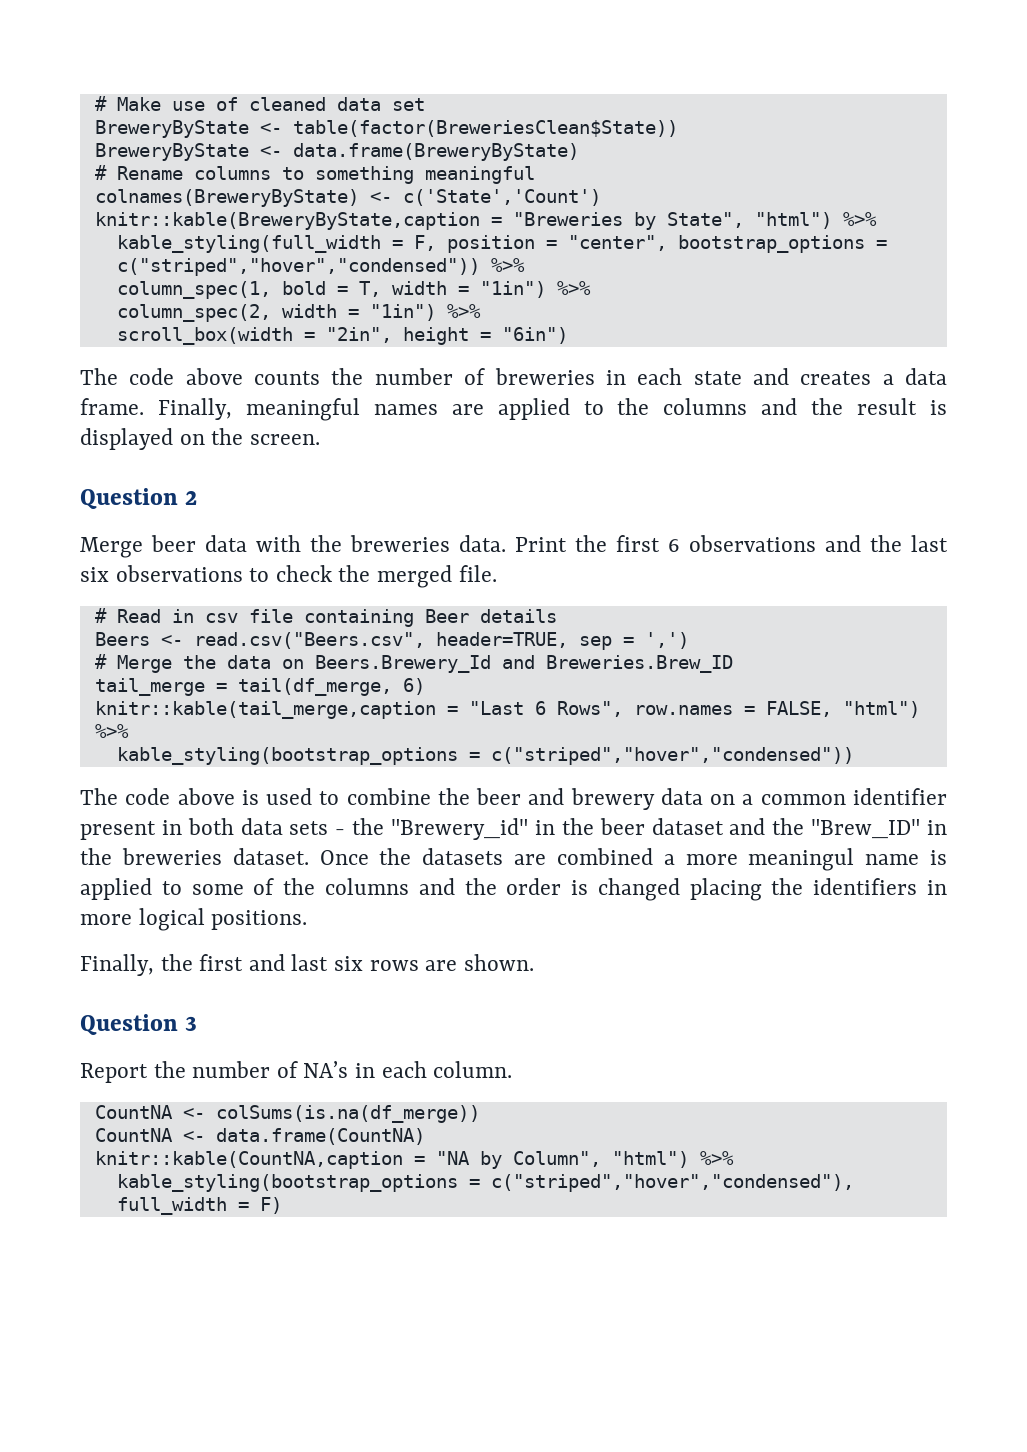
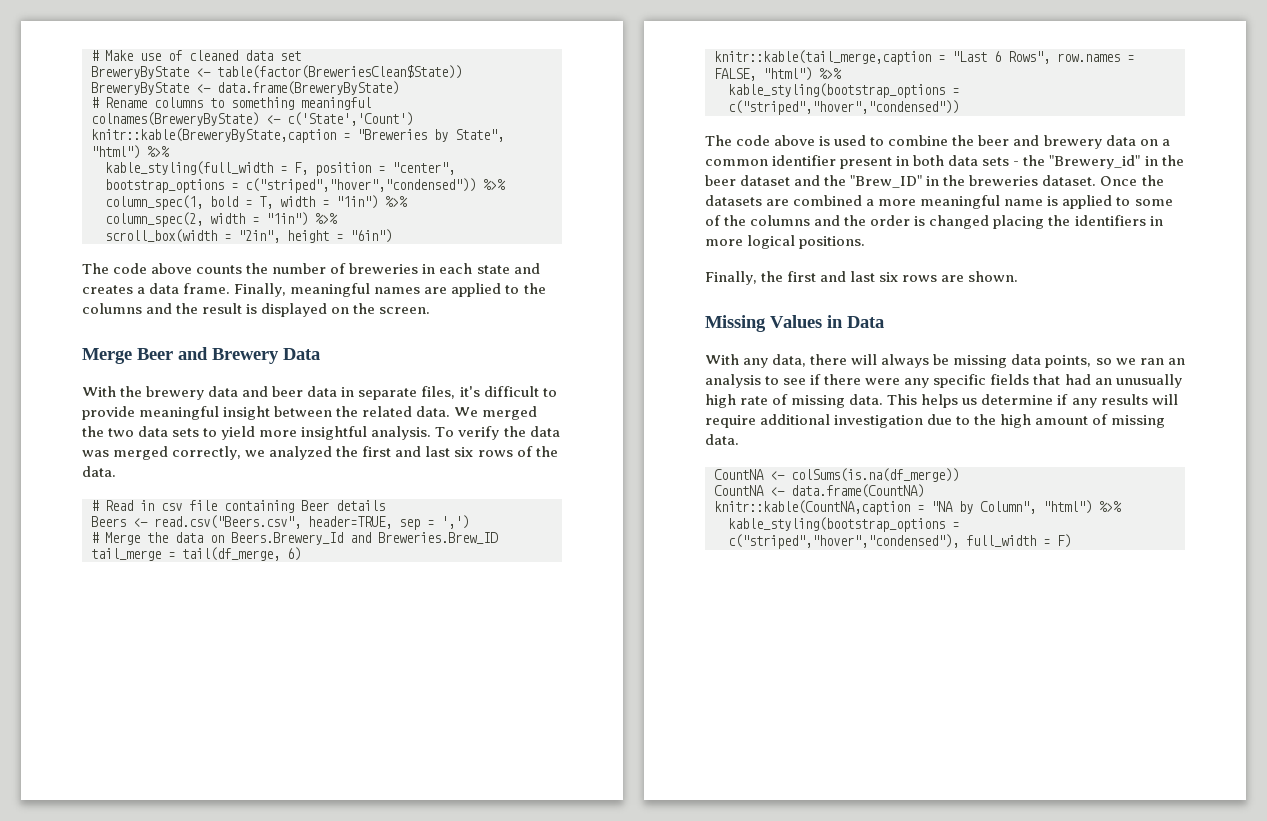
[80,488,198,509] [80,535,948,558] [80,565,497,588] Question 2 // Merge beer data with the breweries data. Print the first 6 observations and the last six observations to check the merged file. -> [82,347,320,364] [82,386,557,400] [82,406,538,420] [82,426,560,440] [82,446,558,460] [82,466,116,477] Merge Beer and Brewery Data // With the brewery data and beer data in separate files, it's difficult to provide meaningful insight between the related data. We merged the two data sets to yield more insightful analysis. To verify the data was merged correctly, we analyzed the first and last six rows of the data.
[748,848,855,871] meaningul -> [920,195,1001,209] meaningful
[80,1014,198,1035] [80,1061,513,1083] Question 3 // Report the number of NA’s in each column. -> [705,315,884,332] [705,354,1185,368] [705,374,1182,388] [705,394,1178,408] [705,414,1166,428] [705,434,739,445] Missing Values in Data // With any data, there will always be missing data points, so we ran an analysis to see if there were any specific fields that had an unusually high rate of missing data. This helps us determine if any results will require additional investigation due to the high amount of missing data.

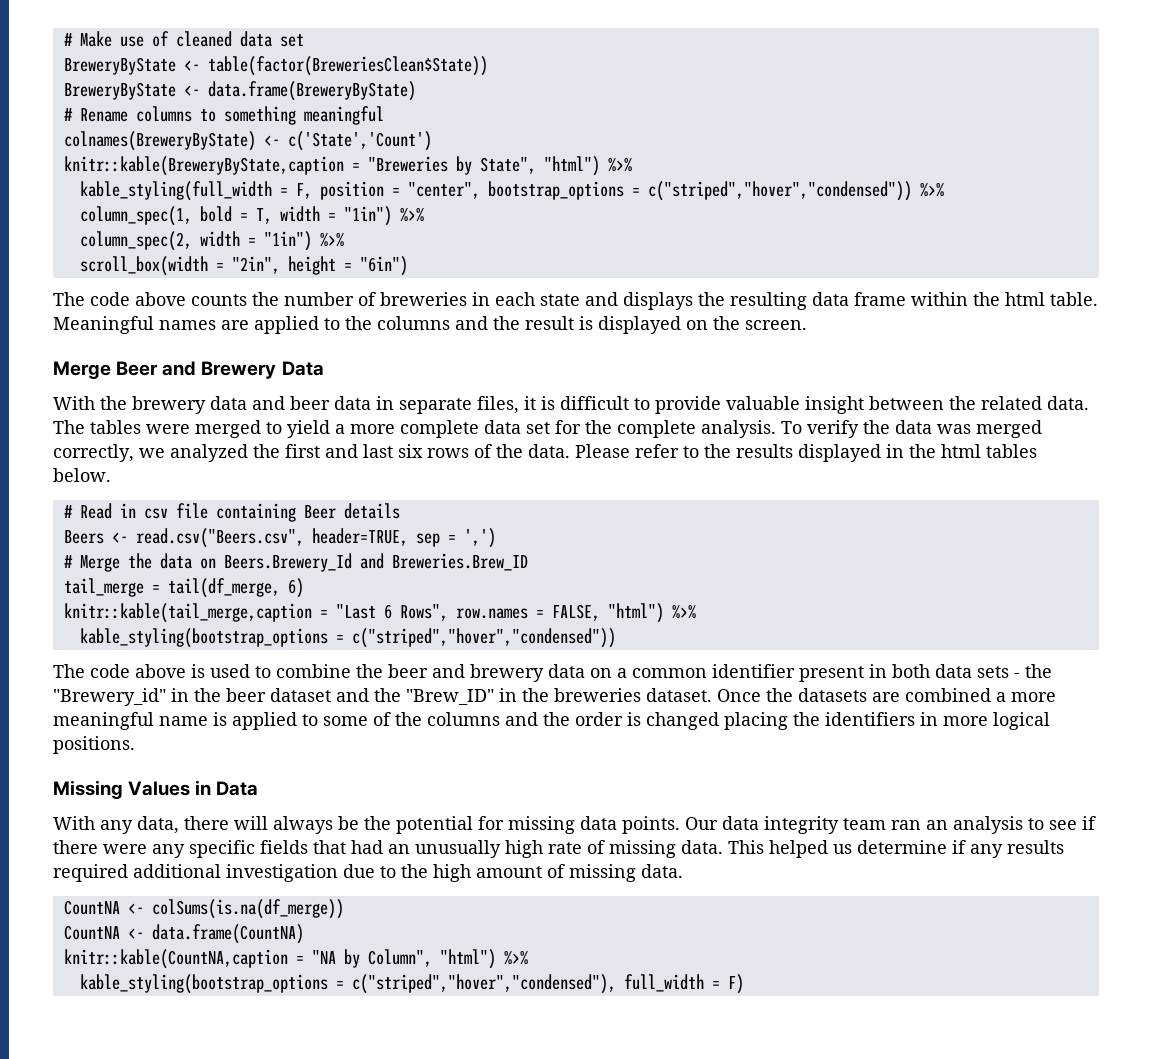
[82,283,371,297] creates a data frame. Finally, meaningful -> [623,292,1098,310] [53,316,154,334] displays the resulting data frame within the html table. Meaningful
[459,386,480,397] it's -> [524,396,555,410] it is
[139,406,220,420] meaningful -> [726,396,800,410] valuable
[454,406,538,420] [82,426,368,440] We merged the two data sets to yield more insightful -> [53,420,696,438] The tables were merged to yield a more complete data set for the complete
(116, 471) none -> [575,444,1037,462] [53,468,111,482] Please refer to the results displayed in the html tables below.
[705,271,1019,285] // Finally, the first and last six rows are shown. -> (135, 745) none
[953,354,1136,368] missing data points, so we -> [364,816,886,834] the potential for missing data points. Our data integrity team
[921,394,959,408] helps -> [769,840,828,858] helped
[1151,394,1178,405] [705,415,756,428] will require -> [53,864,128,882] required

